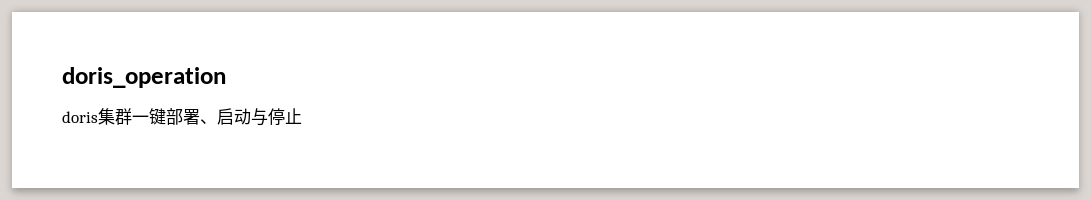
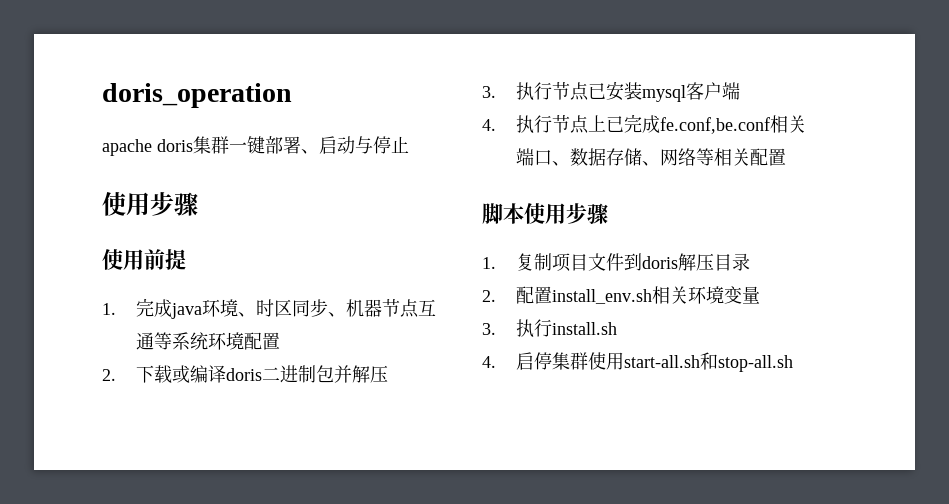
(226, 77) none -> [102,139,152,156] apache
(302, 116) none -> [102,191,198,216] [102,249,186,270] [102,298,436,319] [135,332,280,350] [102,365,388,383] [482,81,740,102] [482,114,806,134] [515,148,786,166] [482,203,608,224] [482,253,750,272] [482,286,760,304] [482,319,617,337] [482,352,793,372] // 使用步骤 // 使用前提 // 1.完成java环境、时区同步、机器节点互通等系统环境配置 // 2.下载或编译doris二进制包并解压 // 3.执行节点已安装mysql客户端 // 4.执行节点上已完成fe.conf,be.conf相关端口、数据存储、网络等相关配置 // 脚本使用步骤 // 1.复制项目文件到doris解压目录 // 2.配置install_env.sh相关环境变量 // 3.执行install.sh // 4.启停集群使用start-all.sh和stop-all.sh

